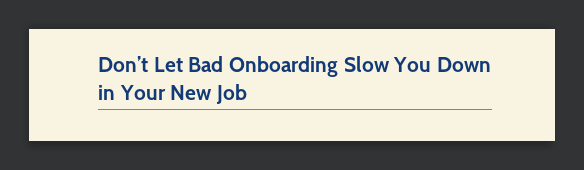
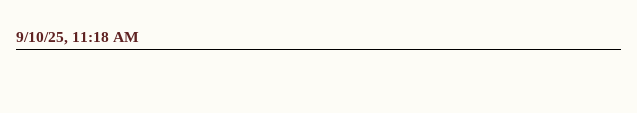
[98,56,492,77] [98,84,247,104] Don’t Let Bad Onboarding Slow You Down in Your New Job -> [16,32,140,45] 9/10/25, 11:18 AM

